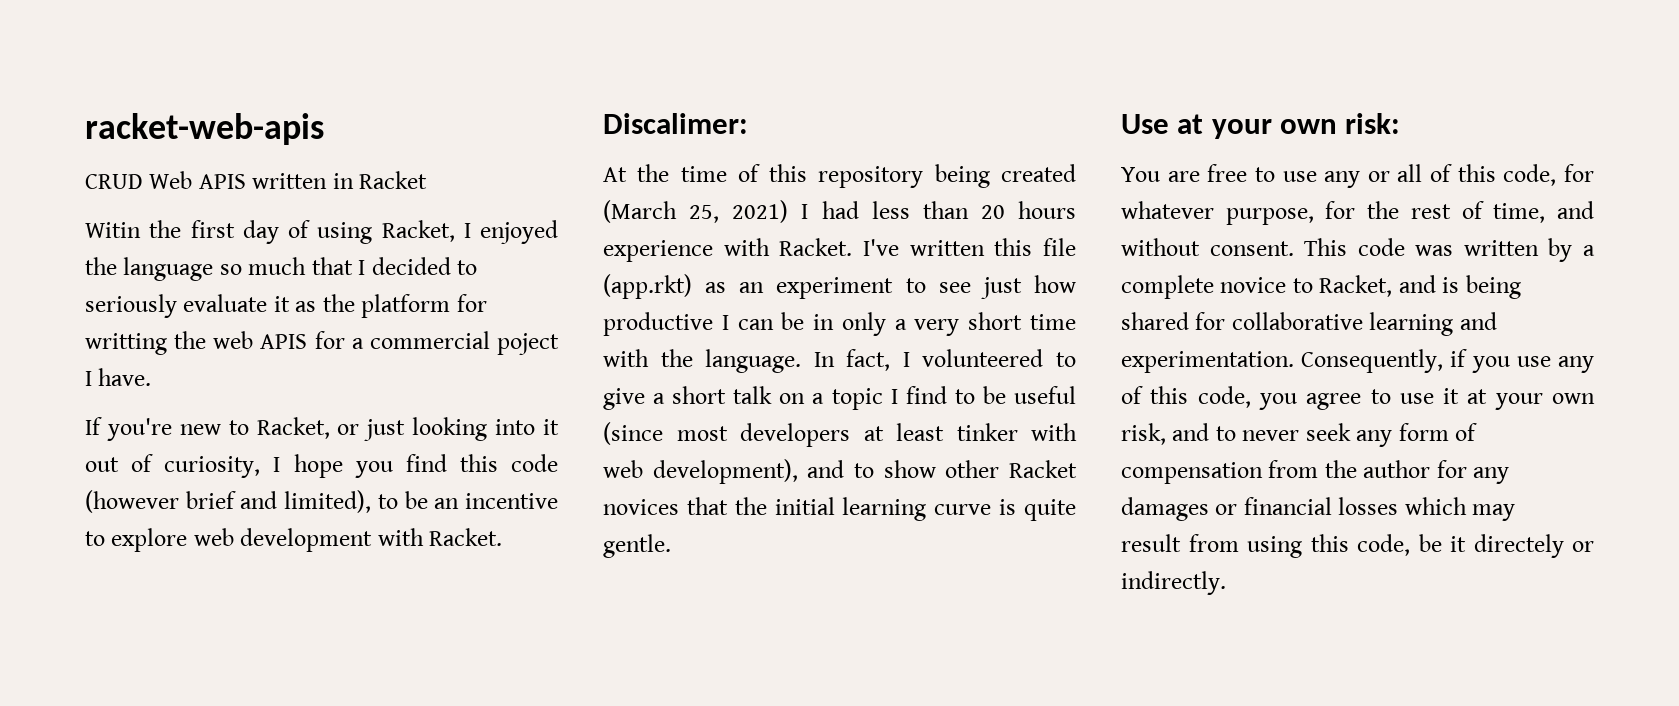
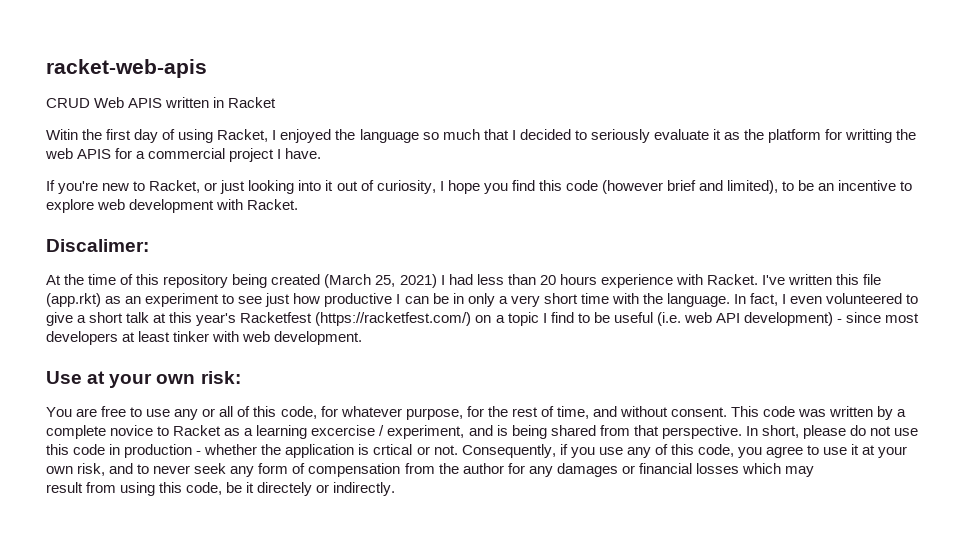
[497,333,559,355] poject -> [229,148,275,162] project
(910, 359) none -> [790,296,823,304] even
(773, 395) none -> [153,312,472,326] at this year's Racketfest (https://racketfest.com/)
[603,422,663,445] (since -> [656,312,882,326] (i.e. web API development) - since
[652,459,1077,484] [603,497,1076,521] [603,534,671,558] development), and to show other Racket novices that the initial learning curve is quite gentle. -> [274,331,363,345] development.
[1319,275,1521,299] [1121,312,1497,336] [1121,351,1294,373] Racket, and is being shared for collaborative learning and experimentation. -> [173,425,919,439] [46,444,458,458] Racket as a learning excercise / experiment, and is being shared from that perspective. In short, please do not use this code in production - whether the application is crtical or not.

